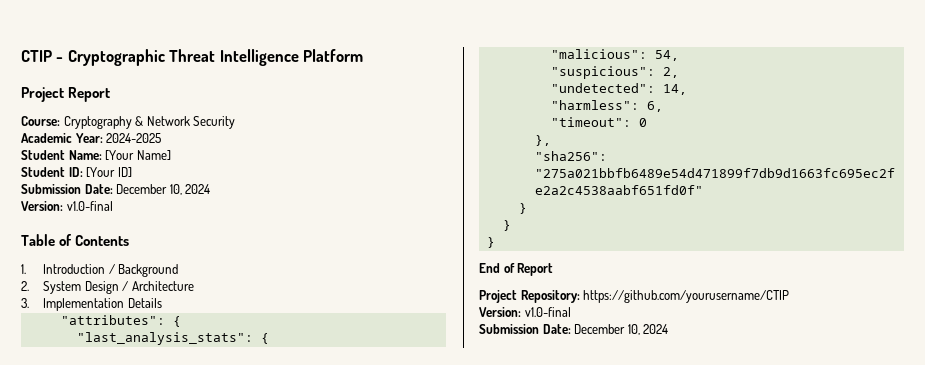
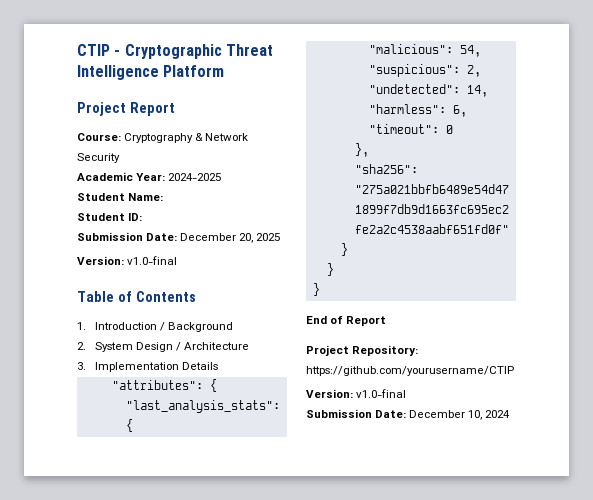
[105,150,171,160] [Your Name] -> (164, 197) none
[86,167,132,177] [21,184,211,195] [Your ID] // Submission Date: December 10, 2024 -> [77,232,281,243] // Submission Date: December 20, 2025

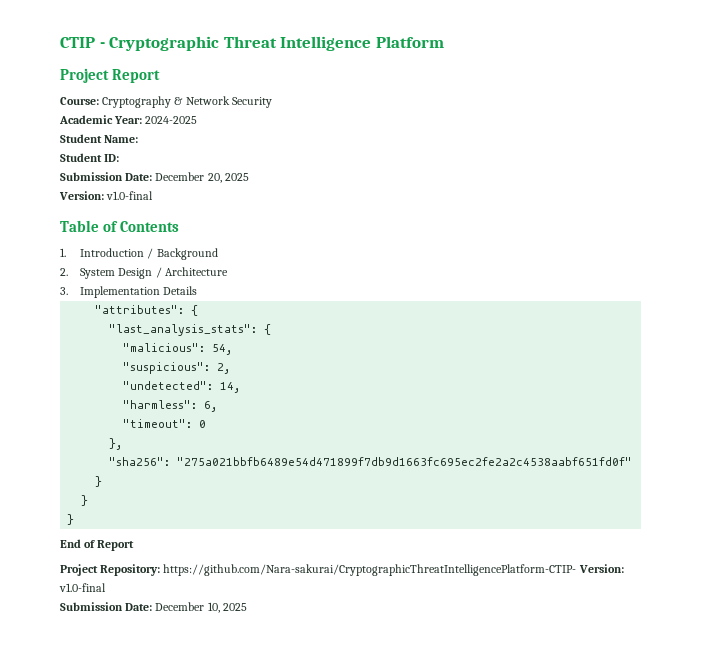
[306,366,514,376] https://github.com/yourusername/CTIP // -> [163,564,577,576] https://github.com/Nara-sakurai/CryptographicThreatIntelligencePlatform-CTIP-
[485,410,511,418] 2024 -> [222,603,247,611] 2025

